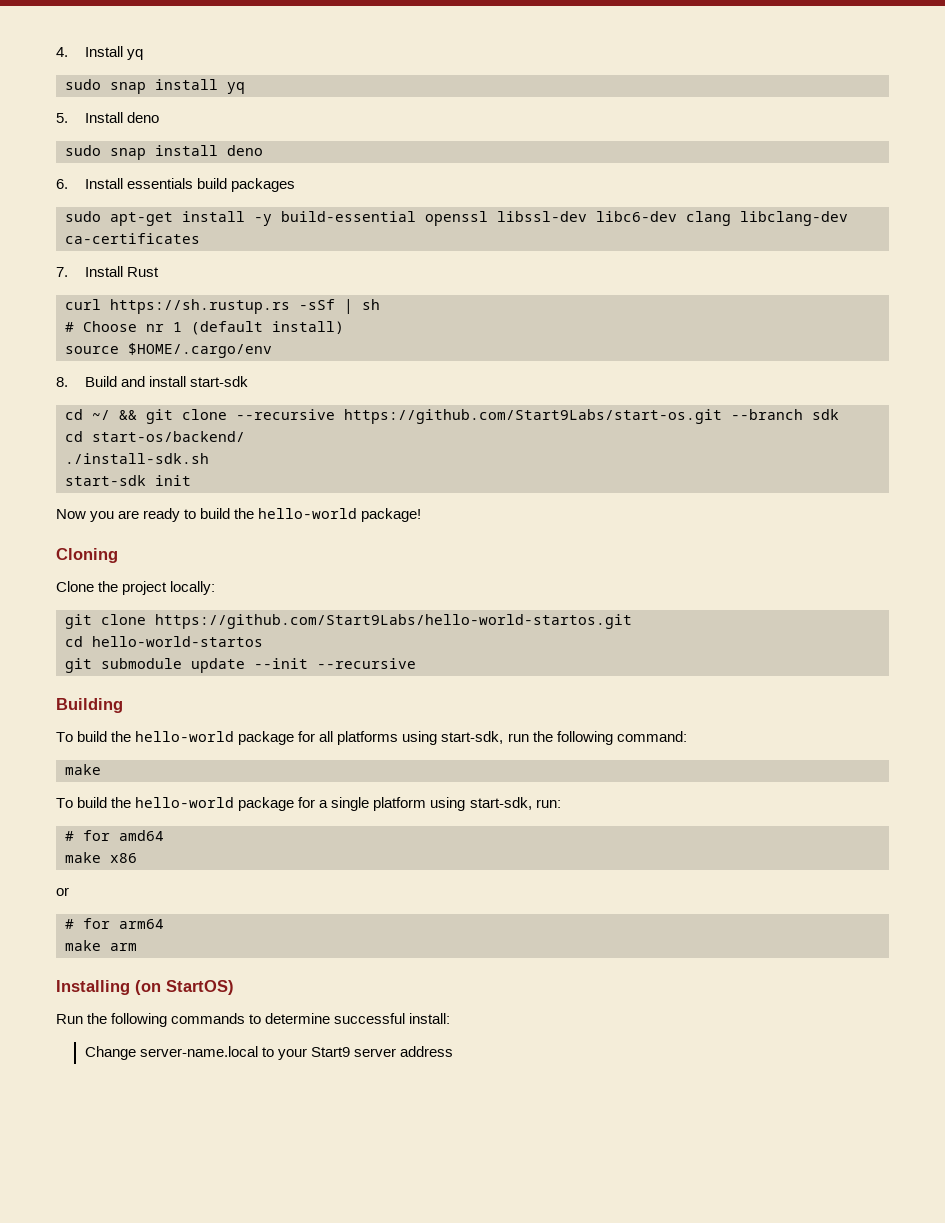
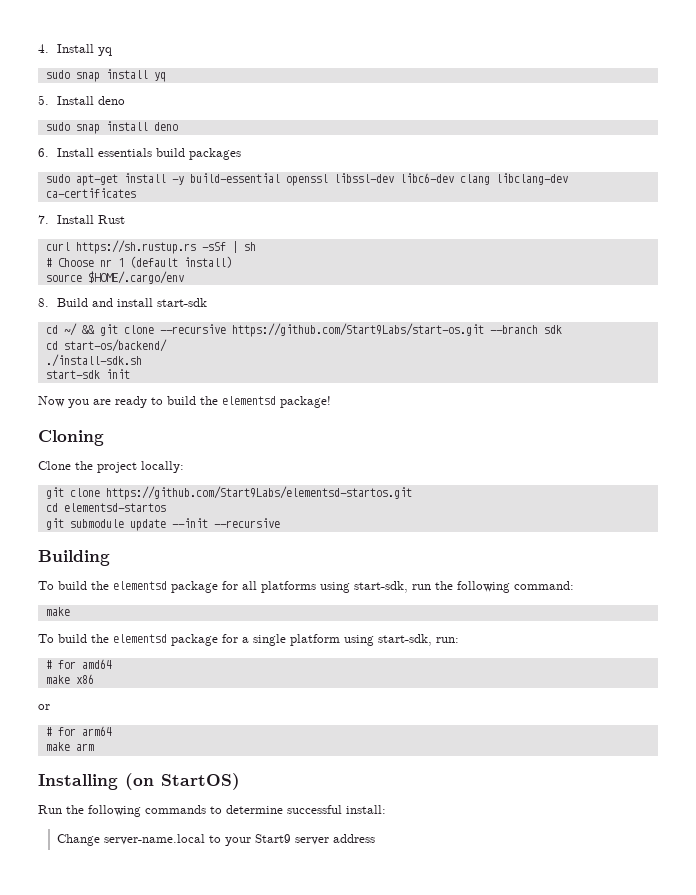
[258,508,358,519] hello-world -> [222,396,276,405] elementsd
[155,614,632,629] [65,636,263,647] https://github.com/Start9Labs/hello-world-startos.git // cd hello-world-startos -> [105,486,412,500] [45,503,166,512] https://github.com/Start9Labs/elementsd-startos.git // cd elementsd-startos
[135,731,235,742] hello-world -> [113,581,167,590] elementsd
[135,797,235,808] hello-world -> [113,634,167,643] elementsd

